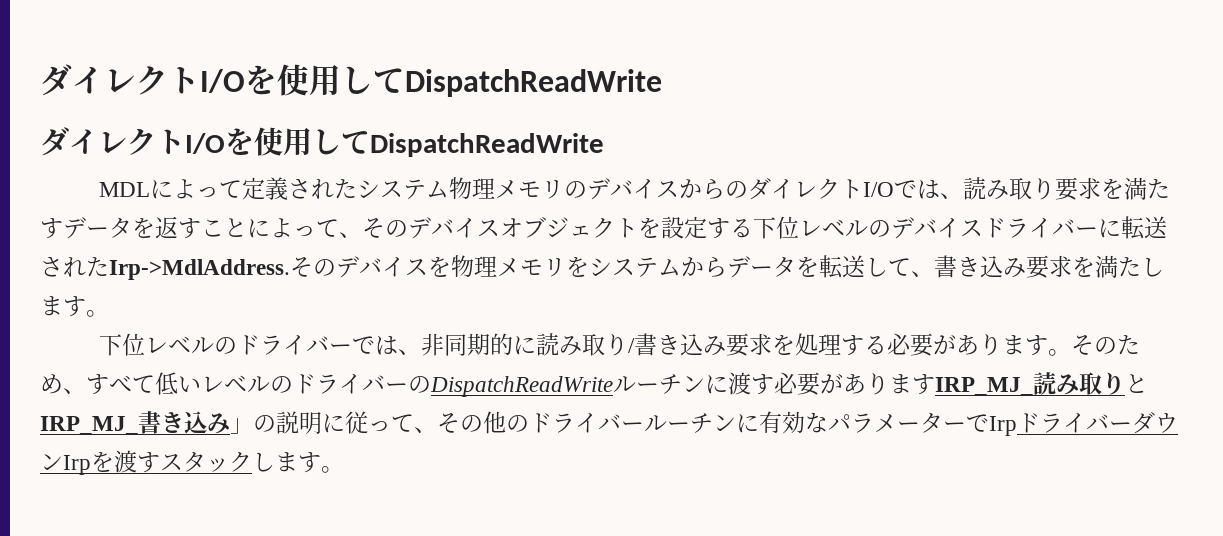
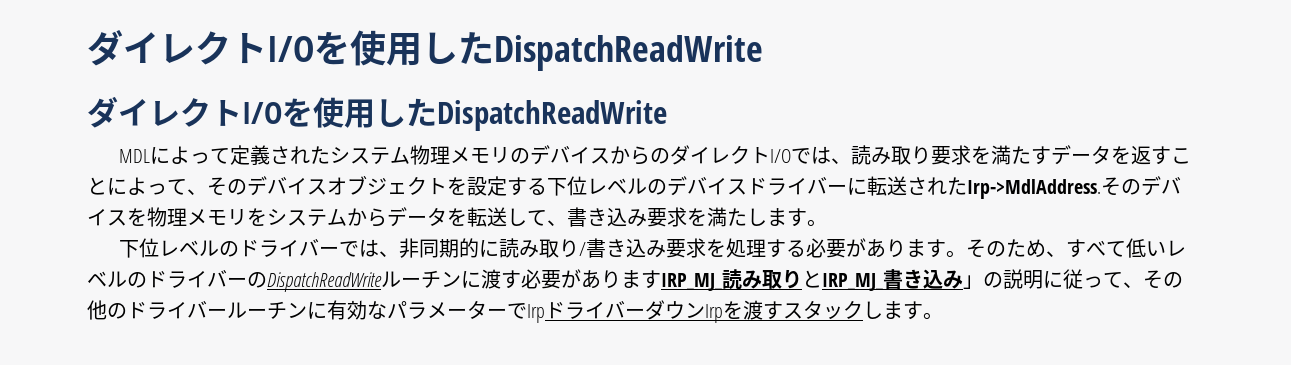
[40,64,405,96] ダイレクトI/Oを使用して -> [87,30,494,66] ダイレクトI/Oを使用した
[341,131,370,154] て -> [406,98,437,127] た

